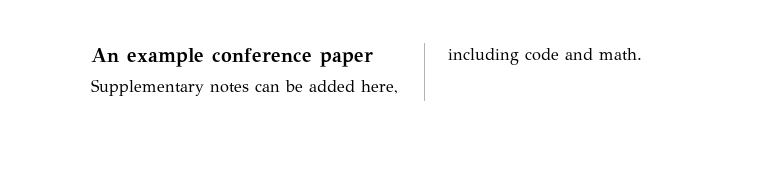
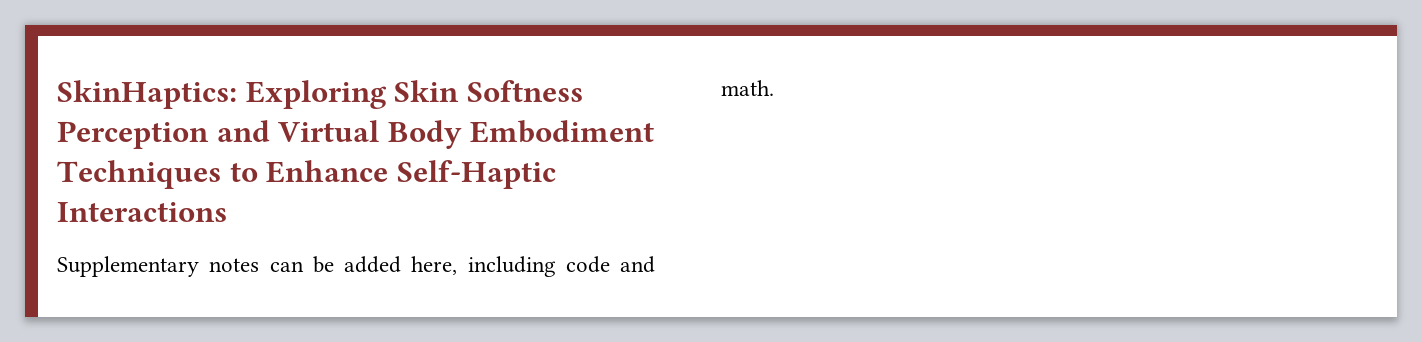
[91,48,373,67] An example conference paper -> [57,80,583,109] [57,120,655,149] [57,160,556,189] [57,202,227,222] SkinHaptics: Exploring Skin Softness Perception and Virtual Body Embodiment Techniques to Enhance Self-Haptic Interactions

